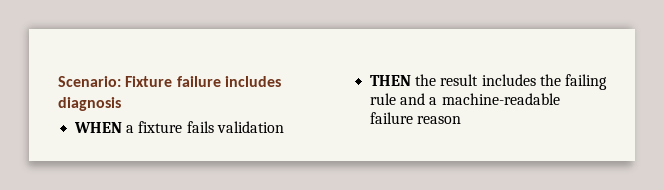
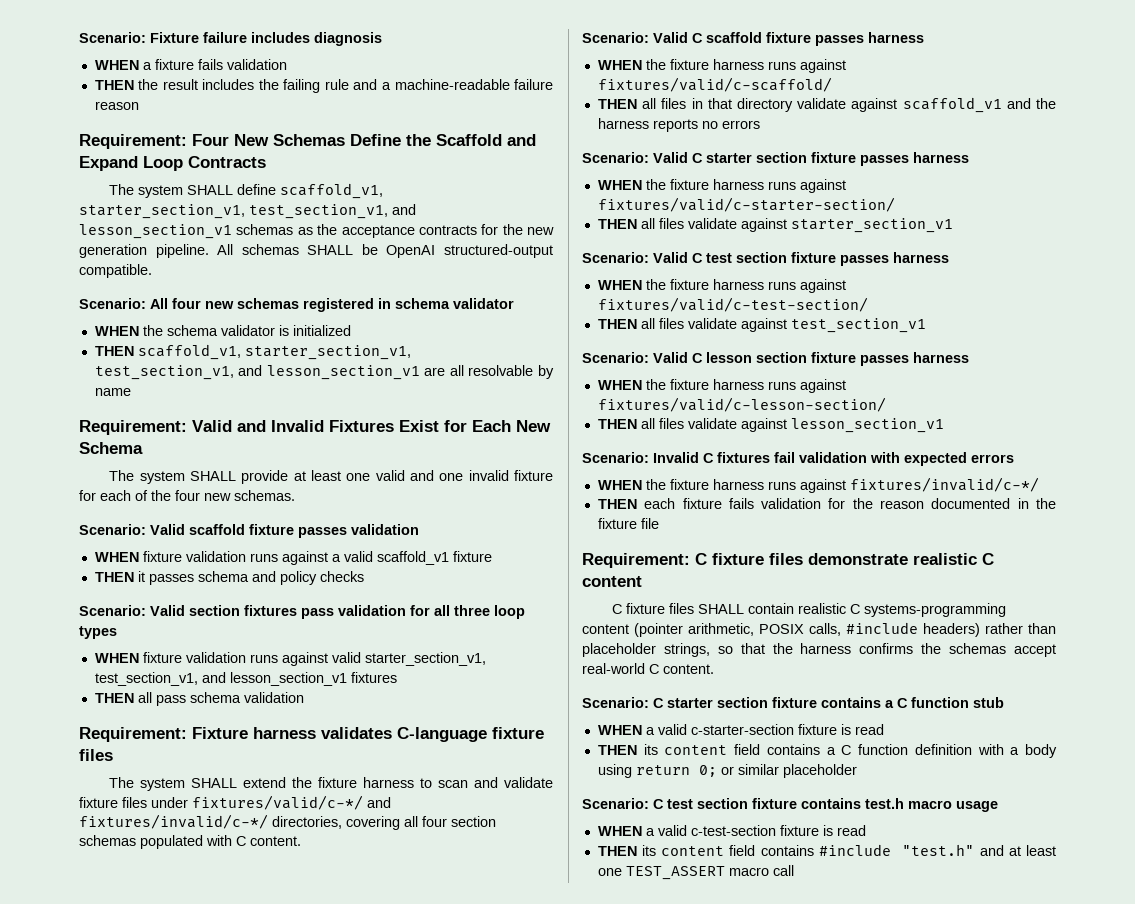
(462, 120) none -> [79,134,536,149] [79,156,266,171] [109,183,384,199] [79,204,416,219] [79,224,554,239] [79,244,553,258] [79,264,152,278] [79,298,514,312] [94,325,351,336] [94,344,411,360] [94,365,554,380] [94,388,131,396] [79,420,551,435] [79,442,143,454] [109,470,553,484] [79,490,295,501] [79,524,419,538] [94,551,492,565] [94,571,364,585] [79,605,525,619] [79,626,117,639] [94,652,486,666] [94,672,397,686] [94,692,304,706] [79,727,544,742] [79,749,113,761] [109,777,554,791] [79,795,391,810] [79,814,496,830] [79,835,301,849] [582,32,924,46] [597,59,846,73] [597,77,832,92] [597,97,1056,113] [597,118,760,132] [582,152,969,166] [597,179,846,193] [597,197,895,212] [597,218,953,233] [582,252,949,266] [597,279,846,293] [597,297,868,312] [597,318,926,333] [582,352,969,366] [597,379,846,393] [597,397,886,412] [597,418,944,433] [582,452,1014,466] [597,477,1039,493] [597,498,1056,509] [597,518,659,529] [582,553,994,568] [582,576,642,587] [612,603,1007,617] [582,622,1056,637] [582,643,1056,657] [582,663,714,674] [582,697,1004,708] [597,724,884,735] [597,744,1057,758] [597,764,857,778] [582,798,998,812] [597,825,866,836] [597,844,1056,856] [597,865,794,880] // Requirement: Four New Schemas Define the Scaffold and Expand Loop Contracts // The system SHALL define scaffold_v1, starter_section_v1, test_section_v1, and lesson_section_v1 schemas as the acceptance contracts for the new generation pipeline. All schemas SHALL be OpenAI structured-output compatible. // Scenario: All four new schemas registered in schema validator // WHEN the schema validator is initialized // THEN scaffold_v1, starter_section_v1, test_section_v1, and lesson_section_v1 are all resolvable by name // Requirement: Valid and Invalid Fixtures Exist for Each New Schema // The system SHALL provide at least one valid and one invalid fixture for each of the four new schemas. // Scenario: Valid scaffold fixture passes validation // WHEN fixture validation runs against a valid scaffold_v1 fixture // THEN it passes schema and policy checks // Scenario: Valid section fixtures pass validation for all three loop types // WHEN fixture validation runs against valid starter_section_v1, test_section_v1, and lesson_section_v1 fixtures // THEN all pass schema validation // Requirement: Fixture harness validates C-language fixture files // The system SHALL extend the fixture harness to scan and validate fixture files under fixtures/valid/c-*/ and fixtures/invalid/c-*/ directories, covering all four section schemas populated with C content. // Scenario: Valid C scaffold fixture passes harness // WHEN the fixture harness runs against fixtures/valid/c-scaffold/ // THEN all files in that directory validate against scaffold_v1 and the harness reports no errors // Scenario: Valid C starter section fixture passes harness // WHEN the fixture harness runs against fixtures/valid/c-starter-section/ // THEN all files validate against starter_section_v1 // Scenario: Valid C test section fixture passes harness // WHEN the fixture harness runs against fixtures/valid/c-test-section/ // THEN all files validate against test_section_v1 // Scenario: Valid C lesson section fixture passes harness // WHEN the fixture harness runs against fixtures/valid/c-lesson-section/ // THEN all files validate against lesson_section_v1 // Scenario: Invalid C fixtures fail validation with expected errors // WHEN the fixture harness runs against fixtures/invalid/c-*/ // THEN each fixture fails validation for the reason documented in the fixture file // Requirement: C fixture files demonstrate realistic C content // C fixture files SHALL contain realistic C systems-programming content (pointer arithmetic, POSIX calls, #include headers) rather than placeholder strings, so that the harness confirms the schemas accept real-world C content. // Scenario: C starter section fixture contains a C function stub // WHEN a valid c-starter-section fixture is read // THEN its content field contains a C function definition with a body using return 0; or similar placeholder // Scenario: C test section fixture contains test.h macro usage // WHEN a valid c-test-section fixture is read // THEN its content field contains #include "test.h" and at least one TEST_ASSERT macro call

